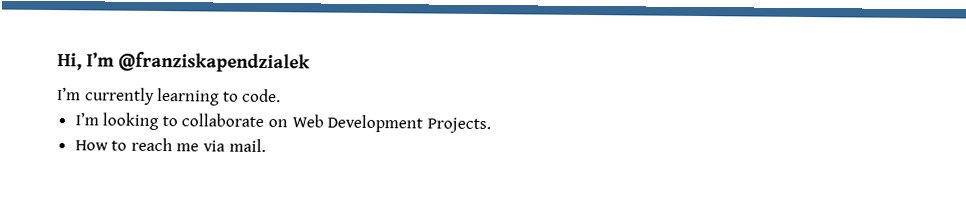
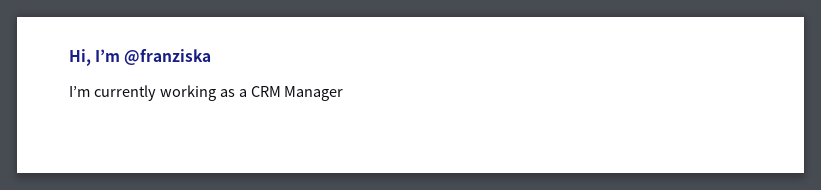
[118,51,310,73] @franziskapendzialek -> [124,49,212,65] @franziska
[156,87,282,106] [74,112,491,134] [74,137,266,152] learning to code. // I’m looking to collaborate on Web Development Projects. // How to reach me via mail. -> [159,85,344,101] working as a CRM Manager

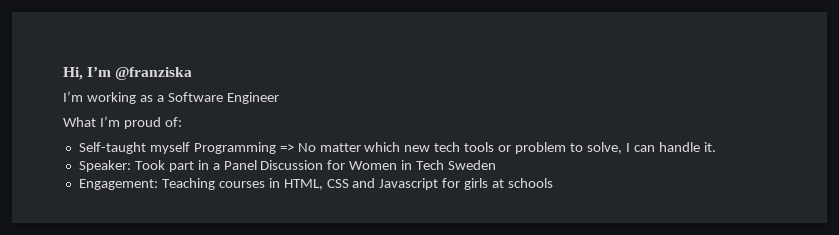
[93,85,156,101] currently -> (83, 96) none
[250,86,344,101] CRM Manager -> [167,92,279,104] [63,116,182,129] [78,142,716,154] [78,160,497,172] [78,178,554,190] Software Engineer // What I’m proud of: // Self-taught myself Programming => No matter which new tech tools or problem to solve, I can handle it. // Speaker: Took part in a Panel Discussion for Women in Tech Sweden // Engagement: Teaching courses in HTML, CSS and Javascript for girls at schools

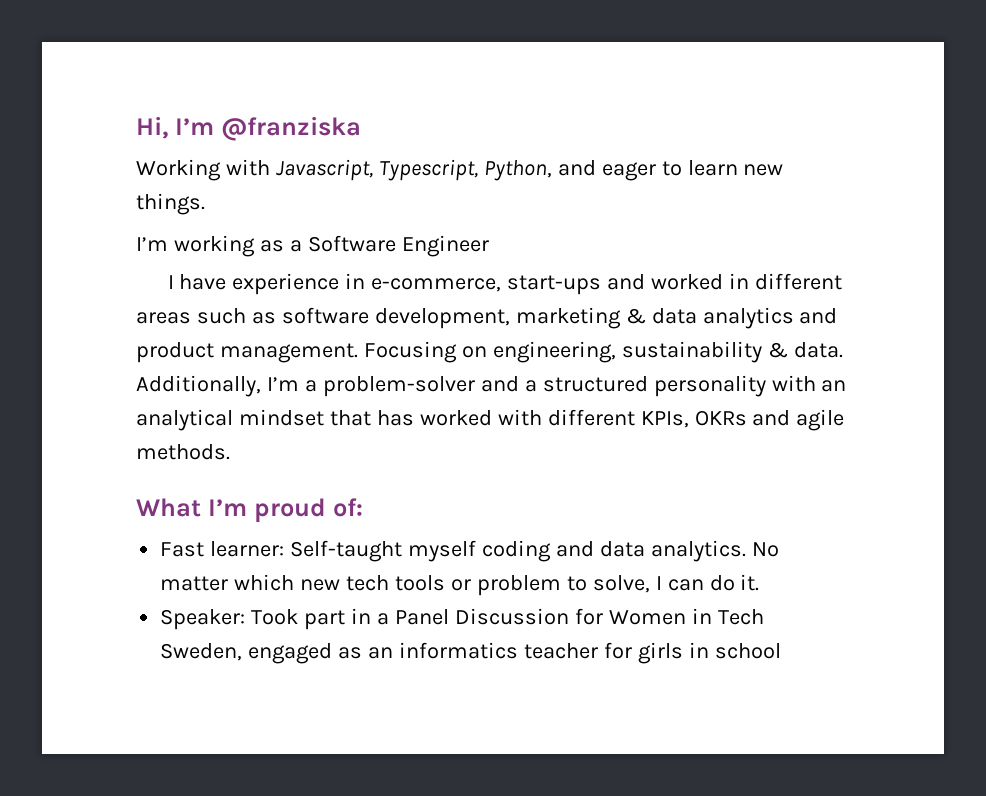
(193, 73) none -> [136,159,784,181] [136,193,205,215] // Working with Javascript, Typescript, Python, and eager to learn new things.
[63,116,182,129] [78,142,294,154] What I’m proud of: // Self-taught myself Programming => -> [167,273,842,295] [136,307,838,329] [136,341,843,363] [136,375,847,397] [136,409,845,431] [136,444,230,460] [136,498,363,523] [160,540,746,562] I have experience in e-commerce, start-ups and worked in different areas such as software development, marketing & data analytics and product management. Focusing on engineering, sustainability & data. Additionally, I’m a problem-solver and a structured personality with an analytical mindset that has worked with different KPIs, OKRs and agile methods. // What I’m proud of: // Fast learner: Self-taught myself coding and data analytics.
[658,142,700,152] handle -> [709,575,735,591] do
[448,160,497,170] [78,178,554,190] Sweden // Engagement: Teaching courses in HTML, CSS and Javascript for girls at schools -> [160,642,781,664] Sweden, engaged as an informatics teacher for girls in school

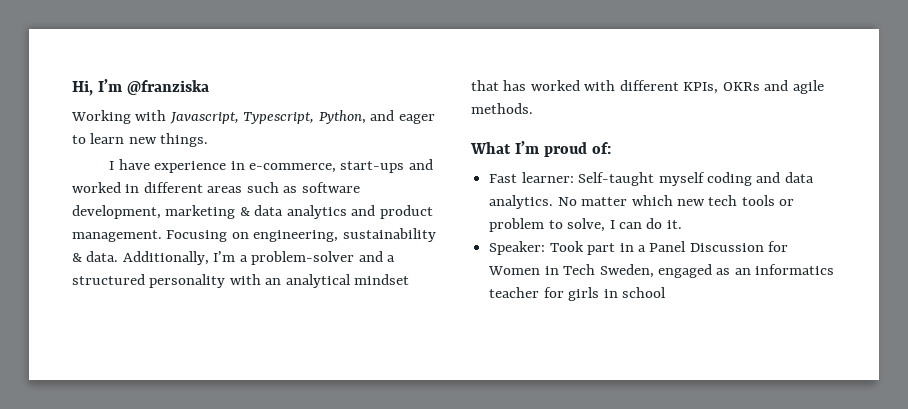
[136,235,489,257] // I’m working as a Software Engineer -> (209, 140) none

